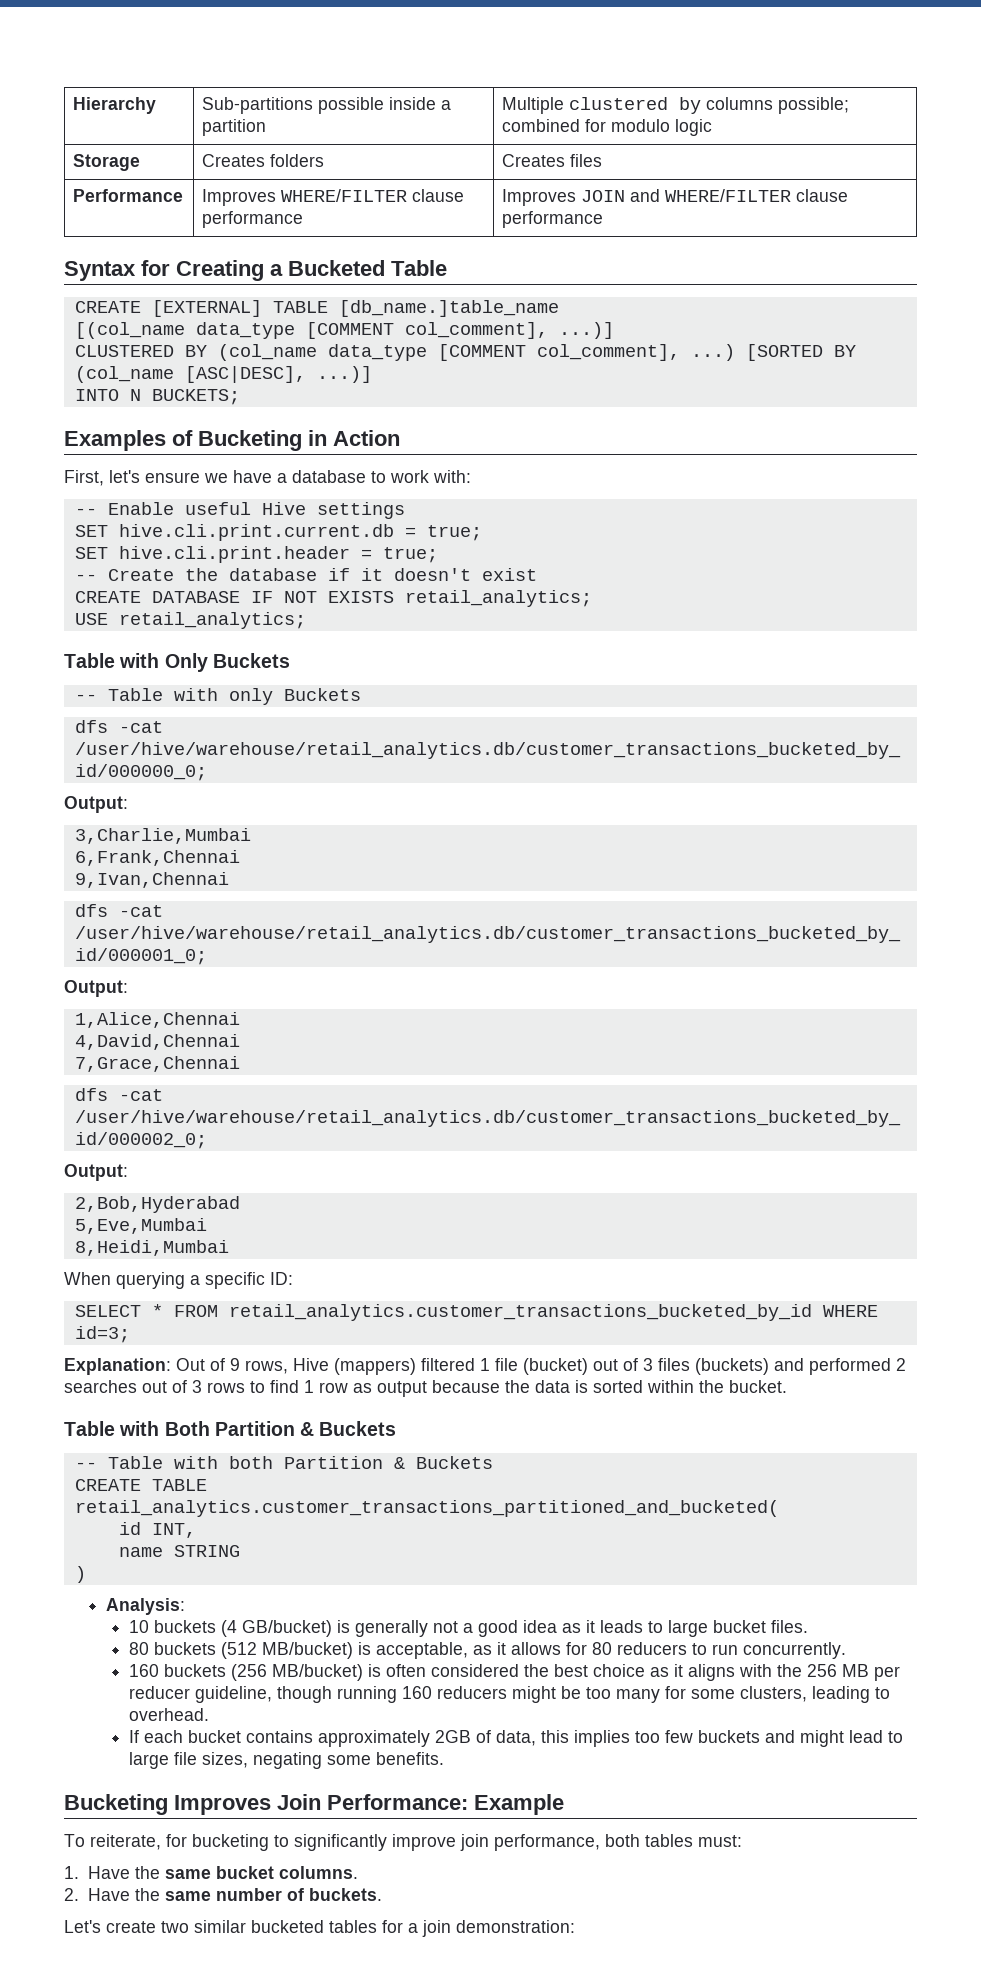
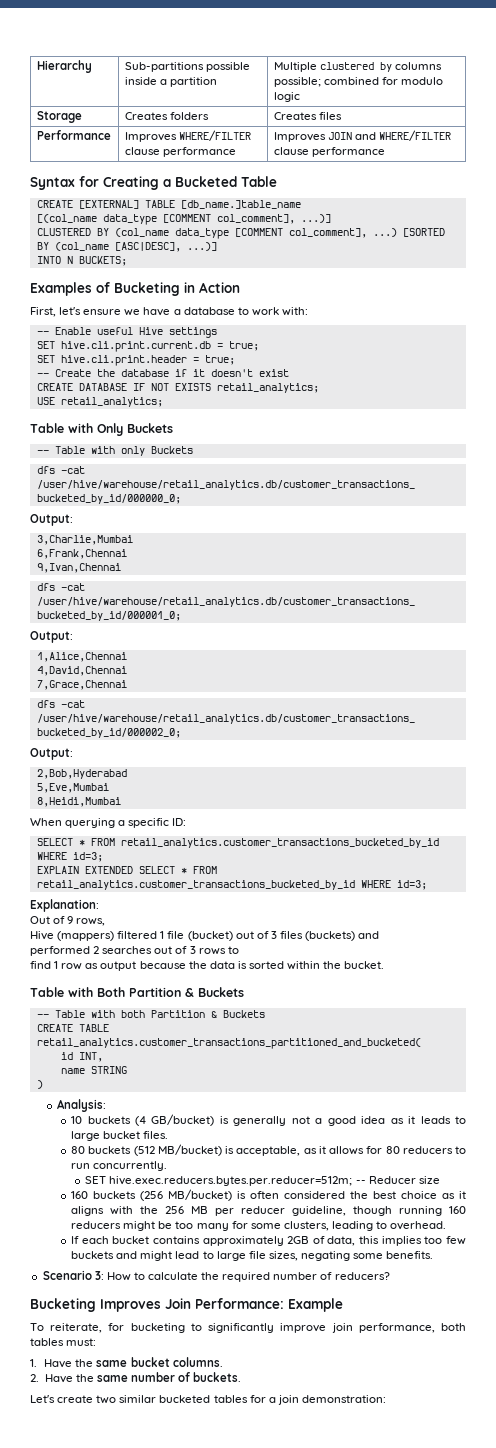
(130, 1334) none -> [36,866,217,874] [36,880,427,890] // EXPLAIN EXTENDED SELECT * FROM retail_analytics.customer_transactions_bucketed_by_id WHERE id=3;
(171, 1366) none -> (99, 905) //
(288, 1367) none -> (106, 922) //
(804, 1364) none -> (380, 935) //
(265, 1387) none -> (239, 950) //
(846, 1650) none -> [85,1176,440,1186] // SET hive.exec.reducers.bytes.per.reducer=512m; -- Reducer size
(444, 1758) none -> [42,1270,390,1282] // Scenario 3: How to calculate the required number of reducers?

